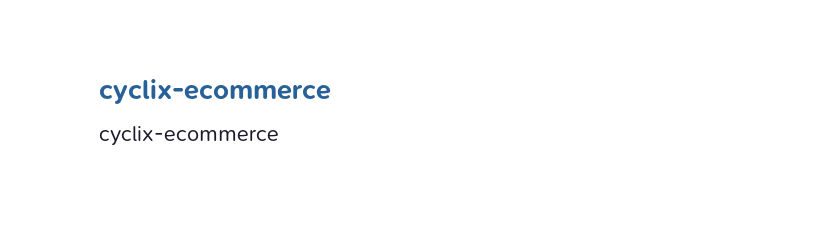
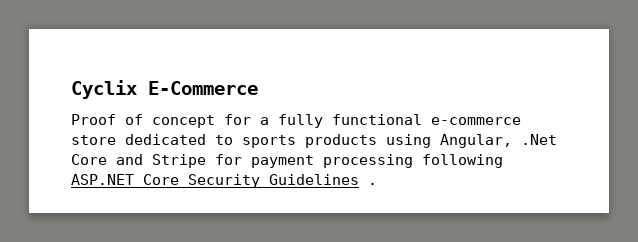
[99,79,331,104] [99,126,279,146] cyclix-ecommerce // cyclix-ecommerce -> [71,80,258,99] [71,114,521,128] [71,134,557,148] [71,154,503,168] [71,174,377,188] Cyclix E-Commerce // Proof of concept for a fully functional e-commerce store dedicated to sports products using Angular, .Net Core and Stripe for payment processing following ASP.NET Core Security Guidelines .

